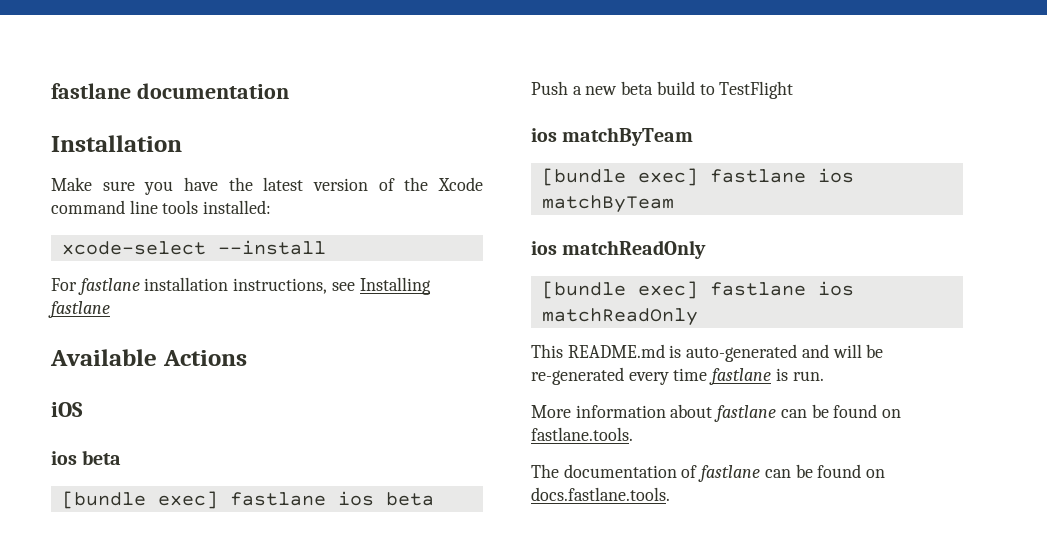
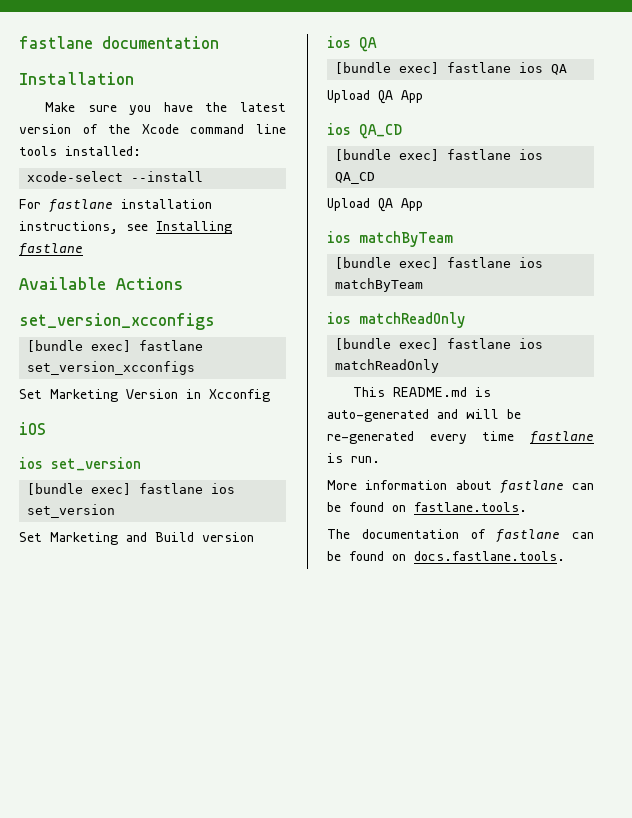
(247, 358) none -> [19,313,215,330] [27,340,204,352] [27,361,196,375] [19,389,270,402] // set_version_xcconfigs // [bundle exec] fastlane set_version_xcconfigs // Set Marketing Version in Xcconfig
[82,450,122,465] [61,491,434,509] [531,81,794,99] beta // [bundle exec] fastlane ios beta // Push a new beta build to TestFlight -> [51,457,141,471] [27,483,236,495] [27,504,116,518] [19,532,254,545] [327,36,377,52] [335,62,568,75] [327,90,423,104] [327,123,402,139] [335,149,544,161] [335,172,376,184] [327,198,423,212] set_version // [bundle exec] fastlane ios set_version // Set Marketing and Build version // ios QA // [bundle exec] fastlane ios QA // Upload QA App // ios QA_CD // [bundle exec] fastlane ios QA_CD // Upload QA App

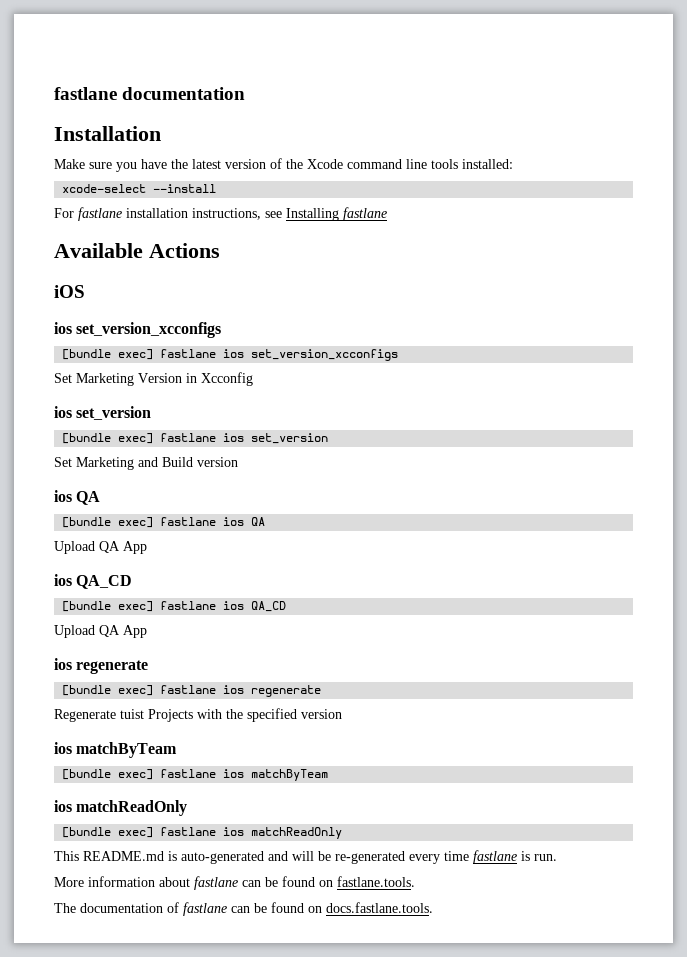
(183, 283) none -> [54,285,85,298] [54,322,72,334] iOS // ios
(204, 345) none -> [223,349,245,358] ios
[19,422,46,435] // iOS -> (253, 379) none
(423, 204) none -> [54,658,149,674] [62,685,322,697] [54,708,342,722] // ios regenerate // [bundle exec] fastlane ios regenerate // Regenerate tuist Projects with the specified version

